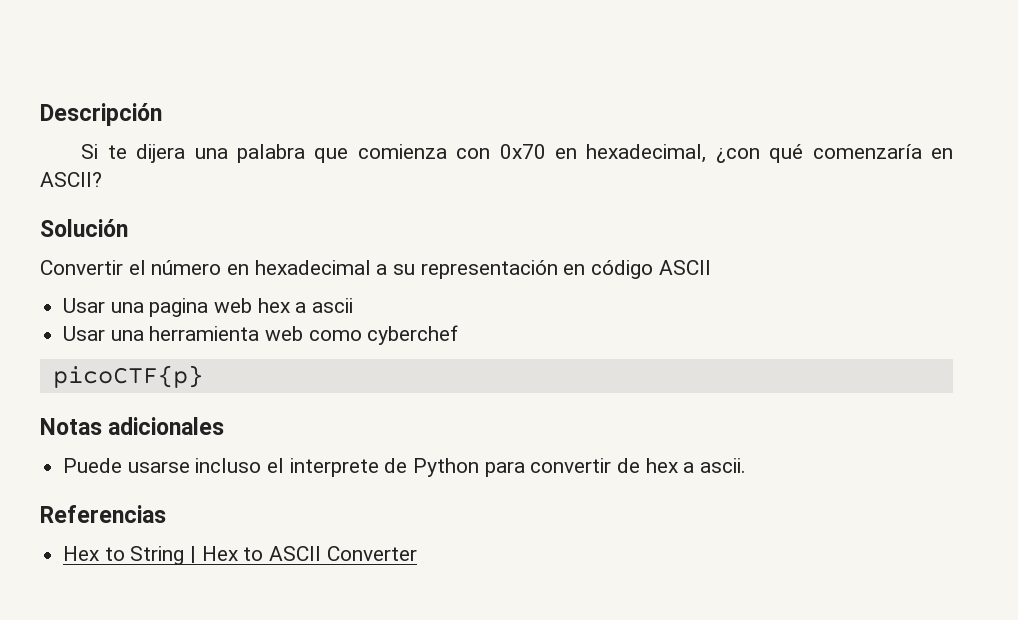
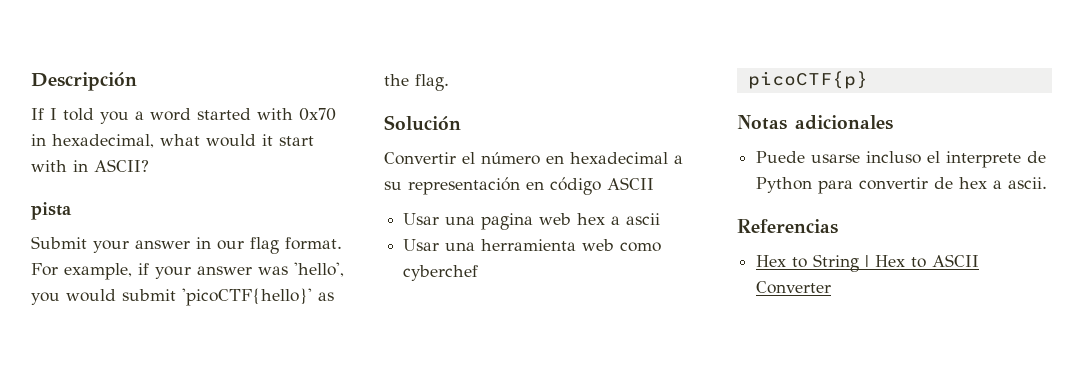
[81,144,953,163] [40,172,102,187] Si te dijera una palabra que comienza con 0x70 en hexadecimal, ¿con qué comenzaría en ASCII? -> [31,108,336,124] [31,134,314,148] [31,159,149,172] [31,202,72,220] [31,236,342,254] [31,262,344,280] [31,288,334,306] [384,74,449,91] If I told you a word started with 0x70 in hexadecimal, what would it start with in ASCII? // pista // Submit your answer in our flag format. For example, if your answer was 'hello', you would submit 'picoCTF{hello}' as the flag.

